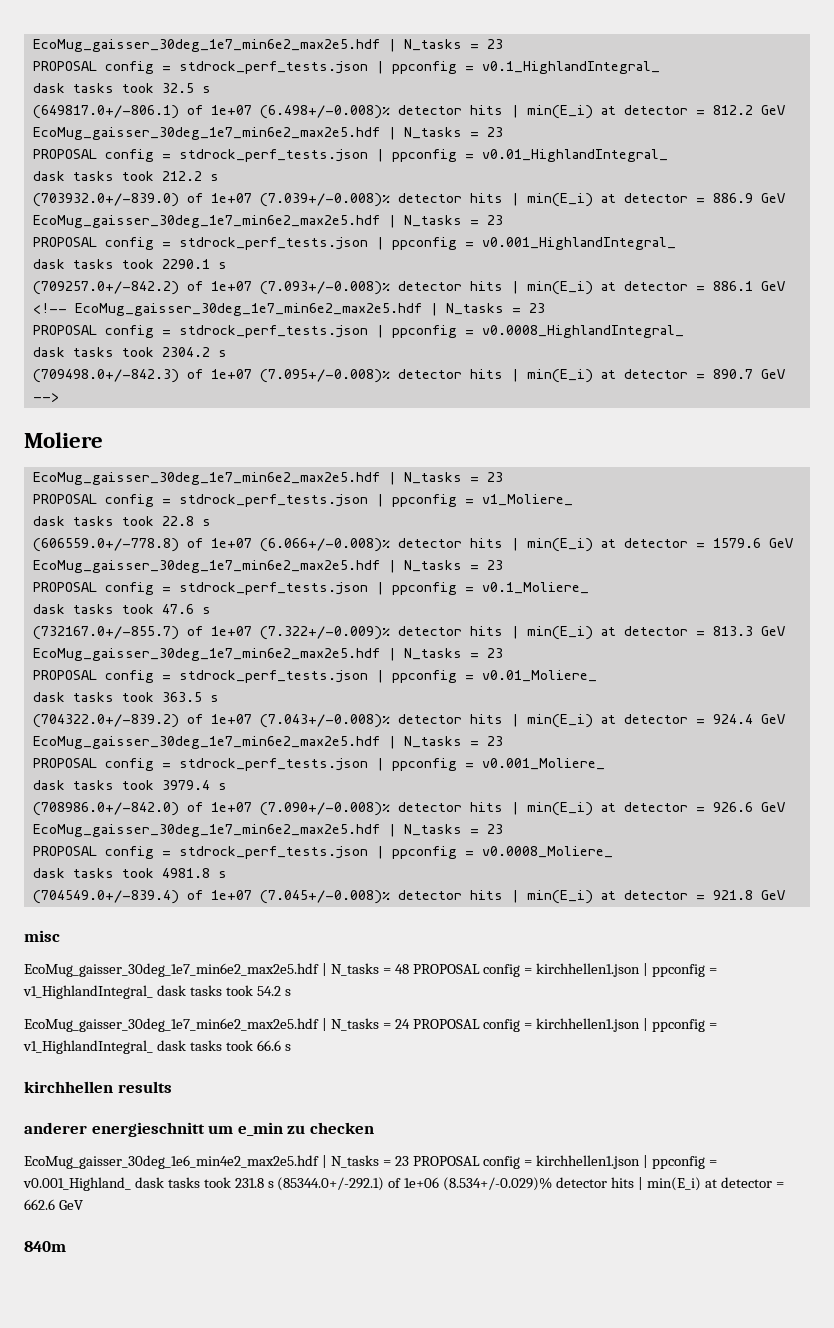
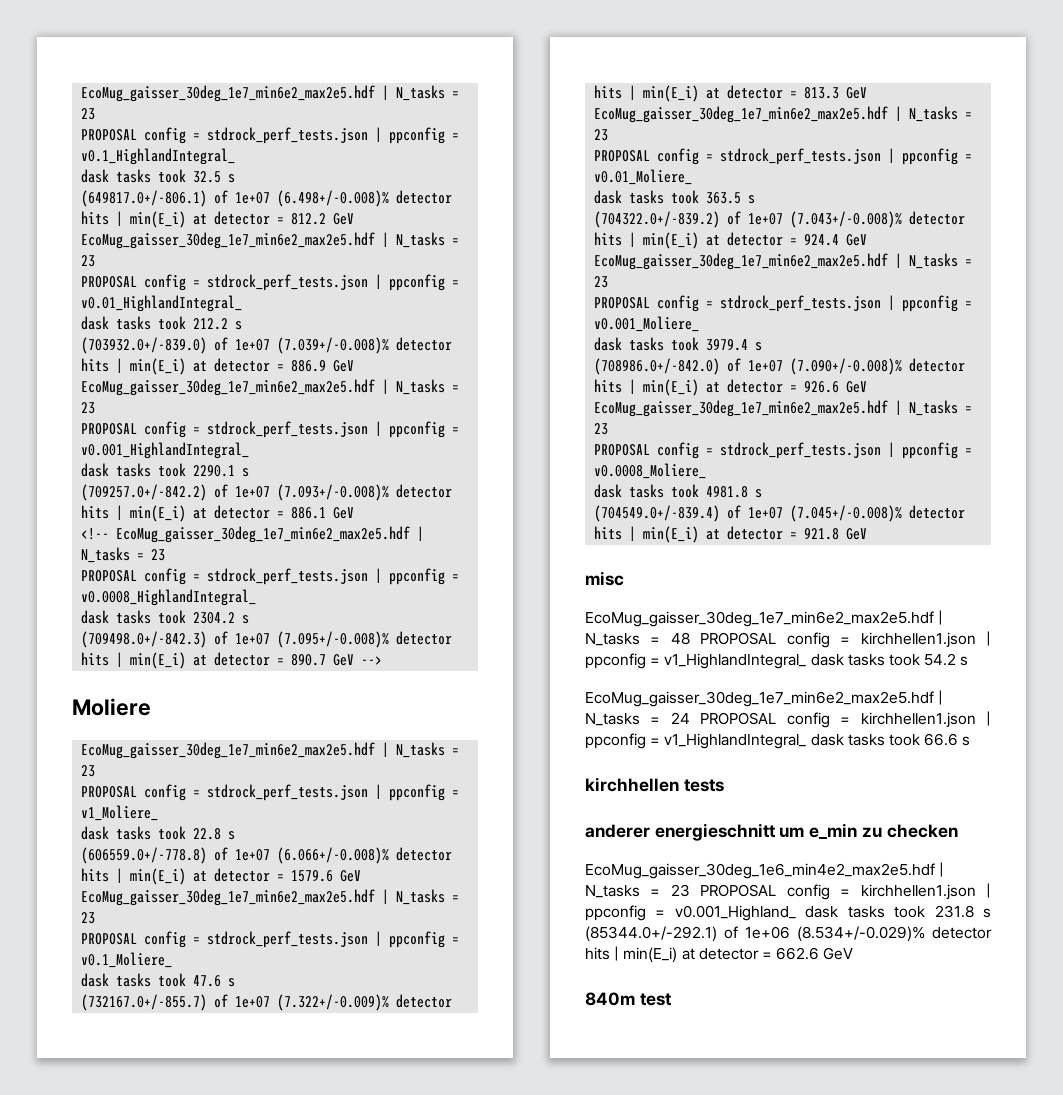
[117,1081,172,1093] results -> [683,779,724,792] tests
(66, 1246) none -> [639,993,672,1006] test

